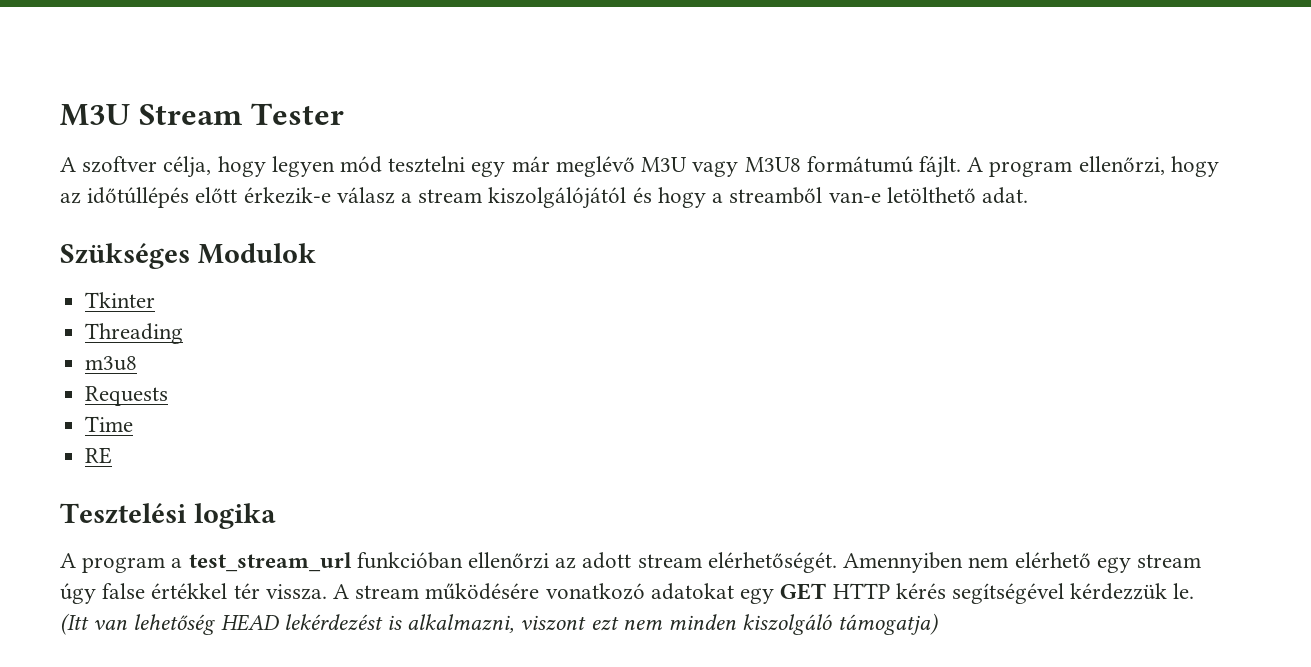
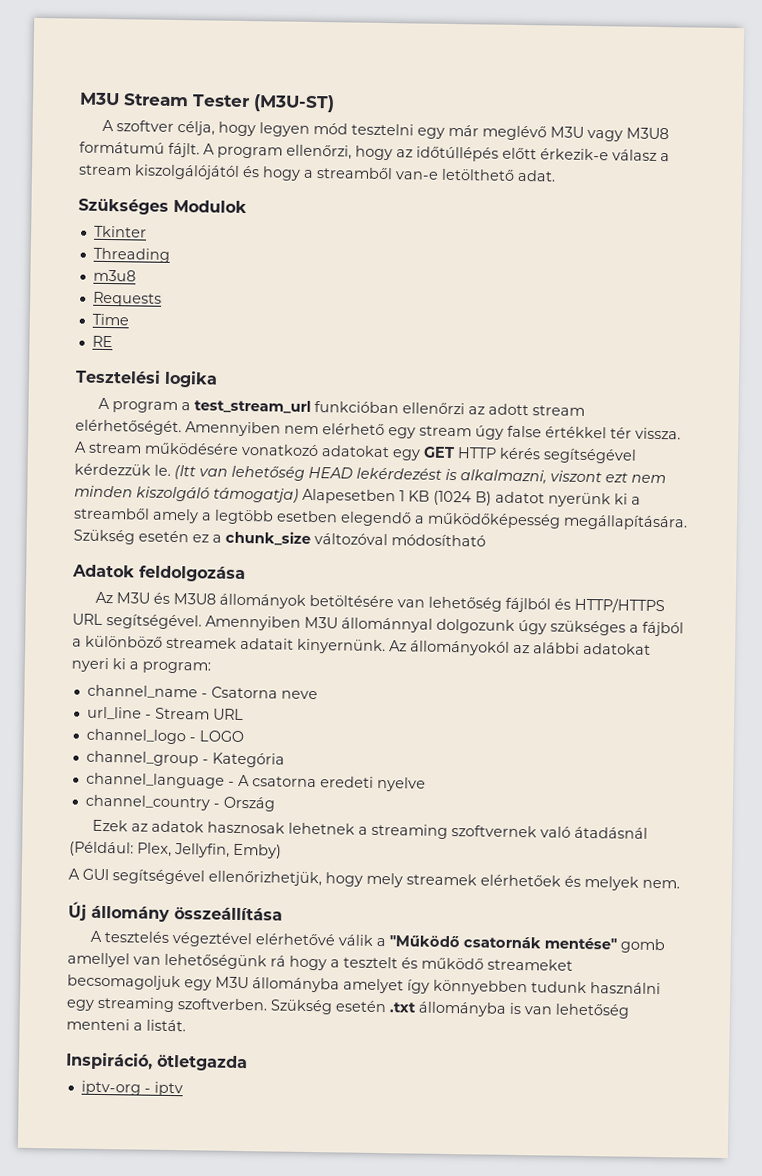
(344, 114) none -> [253,94,335,113] (M3U-ST)
(938, 624) none -> [302,488,641,508] [73,507,688,531] [73,529,486,547] [72,564,246,583] [94,591,665,614] [72,613,684,637] [72,635,651,656] [71,657,211,674] [86,684,318,700] [86,706,244,721] [85,728,244,745] [85,750,285,768] [85,772,426,792] [84,794,275,812] [91,819,648,839] [69,841,282,859] [68,868,680,891] [68,901,283,922] [89,930,665,954] [67,952,573,971] [67,974,661,996] [66,996,629,1019] [66,1018,186,1032] [66,1052,248,1072] [80,1080,183,1097] Alapesetben 1 KB (1024 B) adatot nyerünk ki a streamből amely a legtöbb esetben elegendő a működőképesség megállapítására. Szükség esetén ez a chunk_size változóval módosítható // Adatok feldolgozása // Az M3U és M3U8 állományok betöltésére van lehetőség fájlból és HTTP/HTTPS URL segítségével. Amennyiben M3U állománnyal dolgozunk úgy szükséges a fájból a különböző streamek adatait kinyernünk. Az állományokól az alábbi adatokat nyeri ki a program: // channel_name - Csatorna neve // url_line - Stream URL // channel_logo - LOGO // channel_group - Kategória // channel_language - A csatorna eredeti nyelve // channel_country - Ország // Ezek az adatok hasznosak lehetnek a streaming szoftvernek való átadásnál (Például: Plex, Jellyfin, Emby) // A GUI segítségével ellenőrizhetjük, hogy mely streamek elérhetőek és melyek nem. // Új állomány összeállítása // A tesztelés végeztével elérhetővé válik a "Működő csatornák mentése" gomb amellyel van lehetőségünk rá hogy a tesztelt és működő streameket becsomagoljuk egy M3U állományba amelyet így könnyebben tudunk használni egy streaming szoftverben. Szükség esetén .txt állományba is van lehetőség menteni a listát. // Inspiráció, ötletgazda // iptv-org - iptv

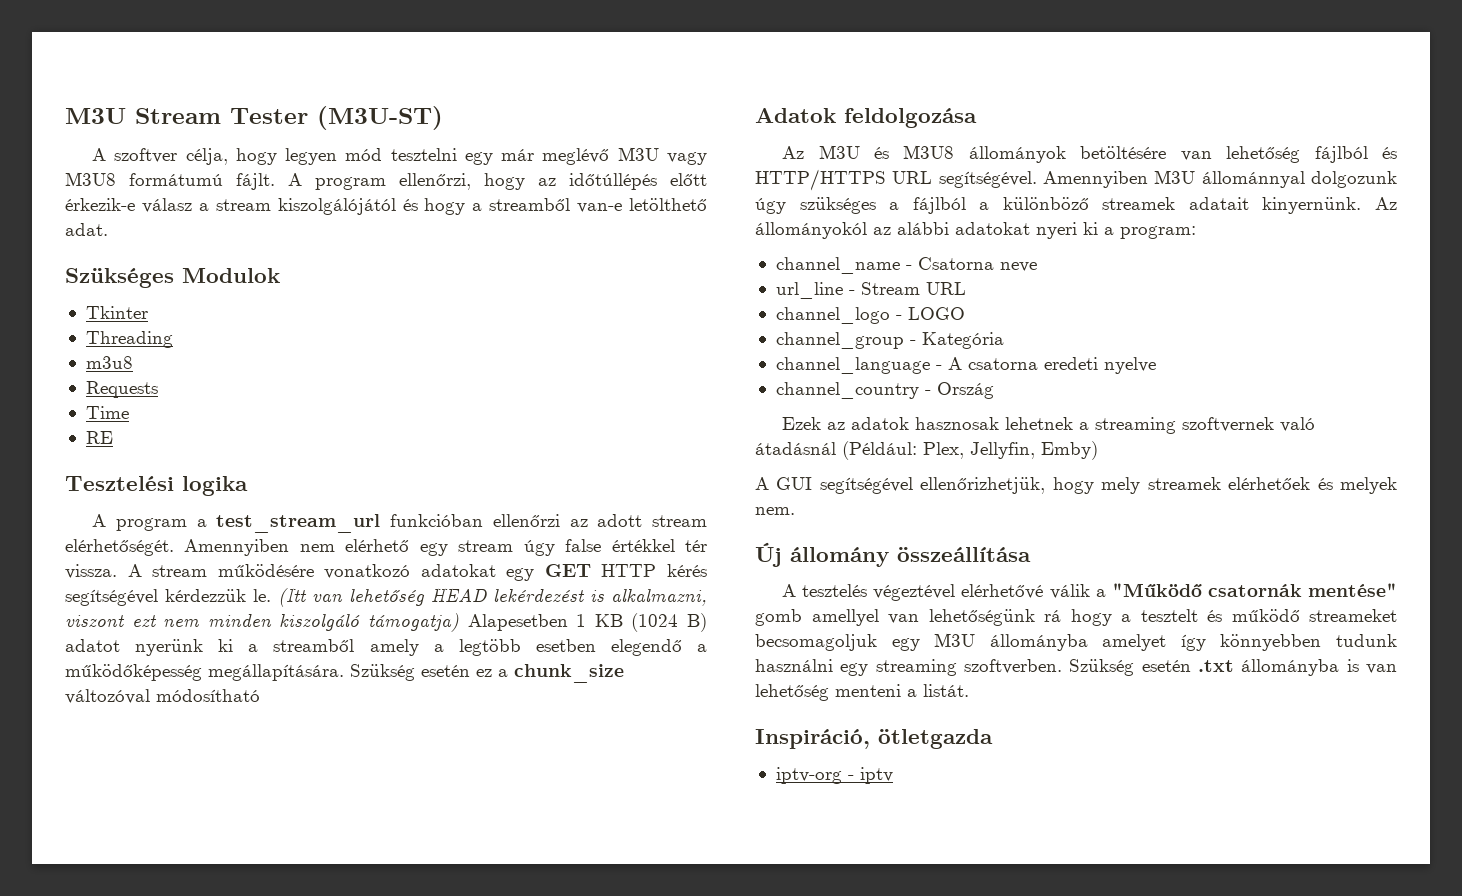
[642,621,684,637] fájból -> [912,197,966,214] fájlból

